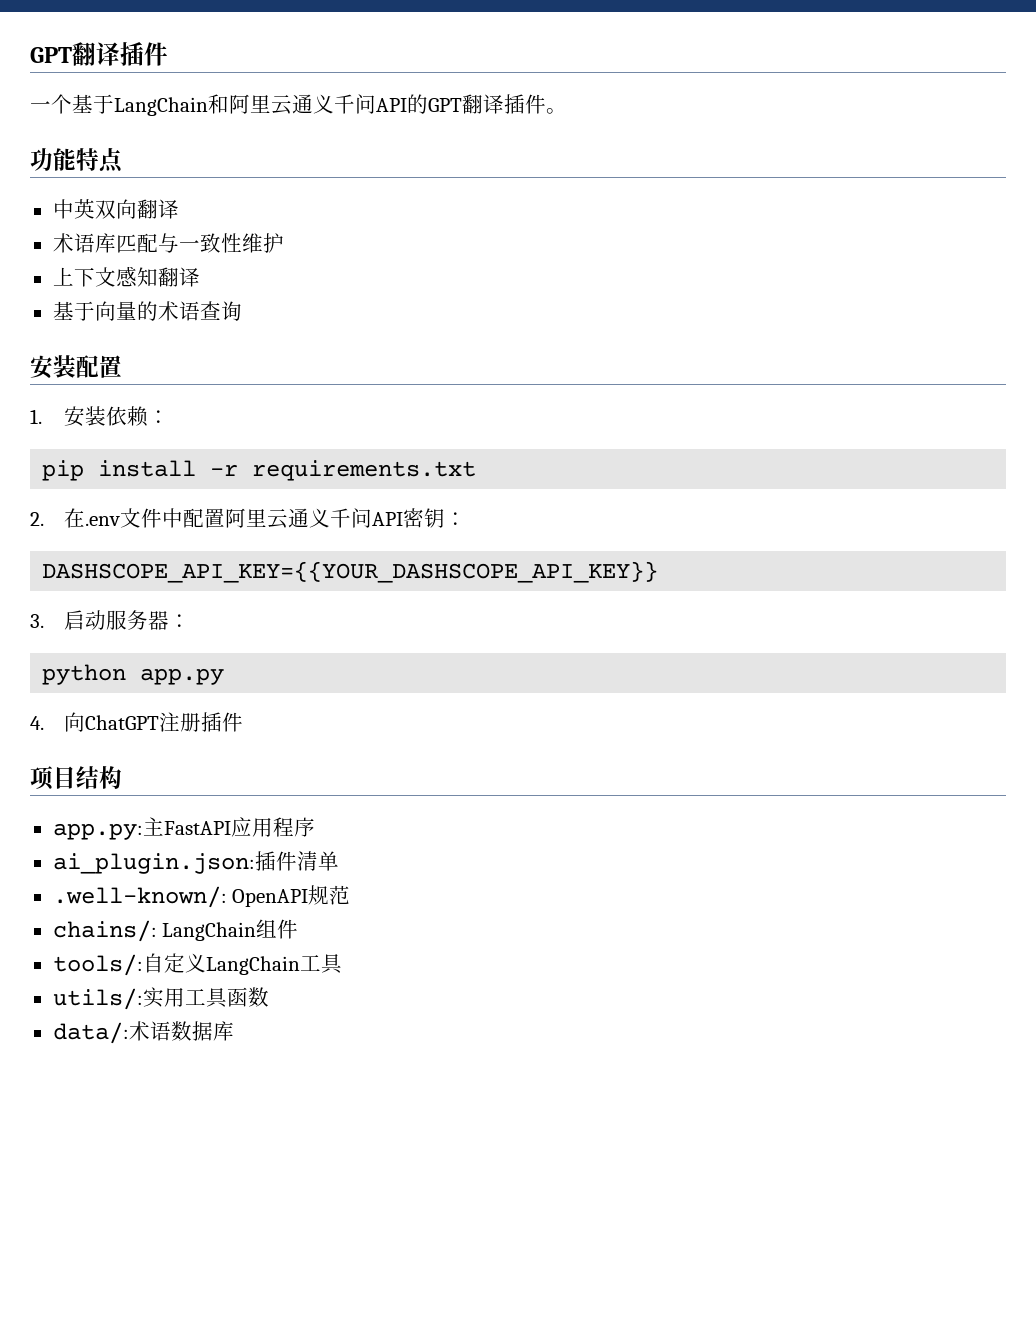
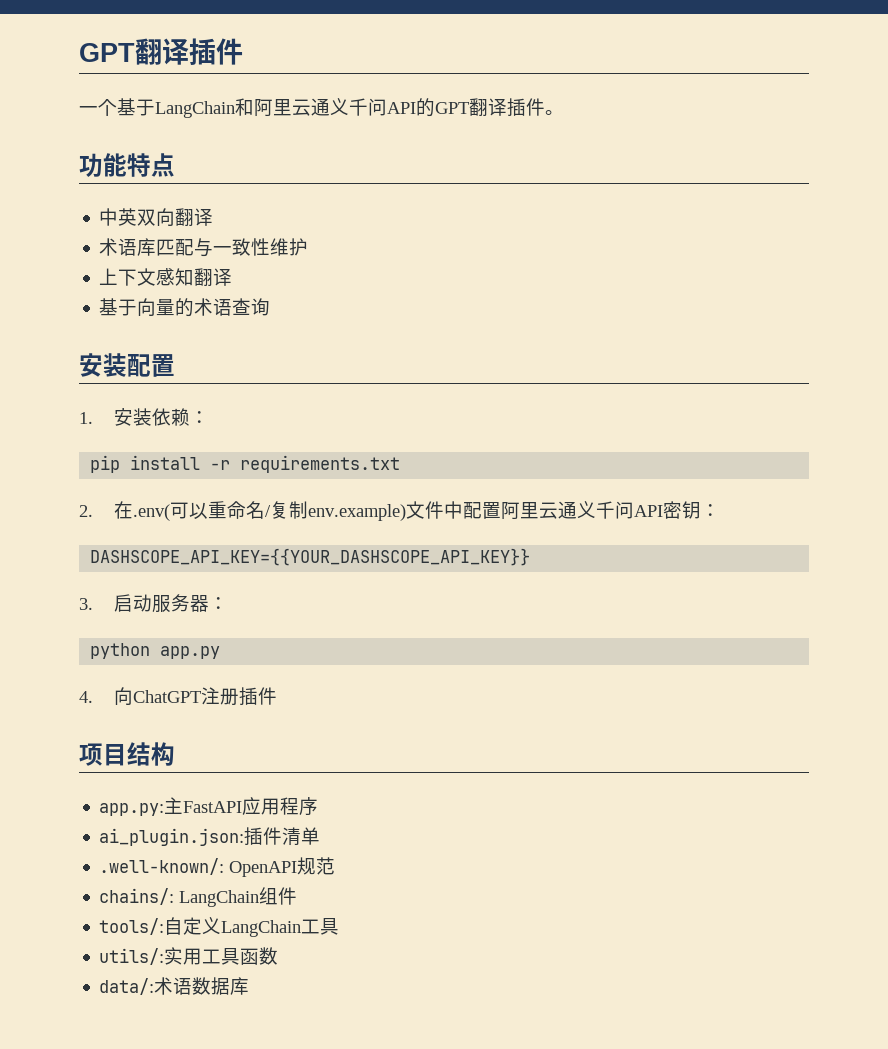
[84,516,120,526] .env -> [133,501,407,521] .env(可以重命名/复制env.example)

